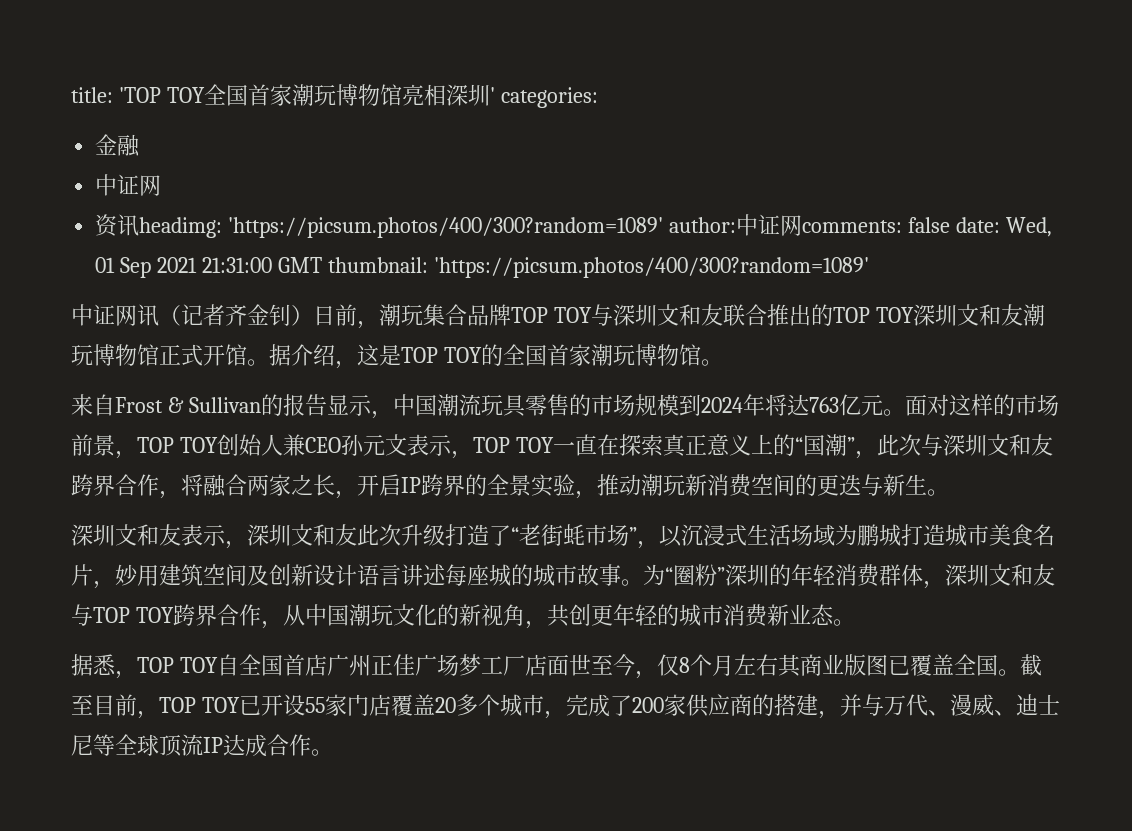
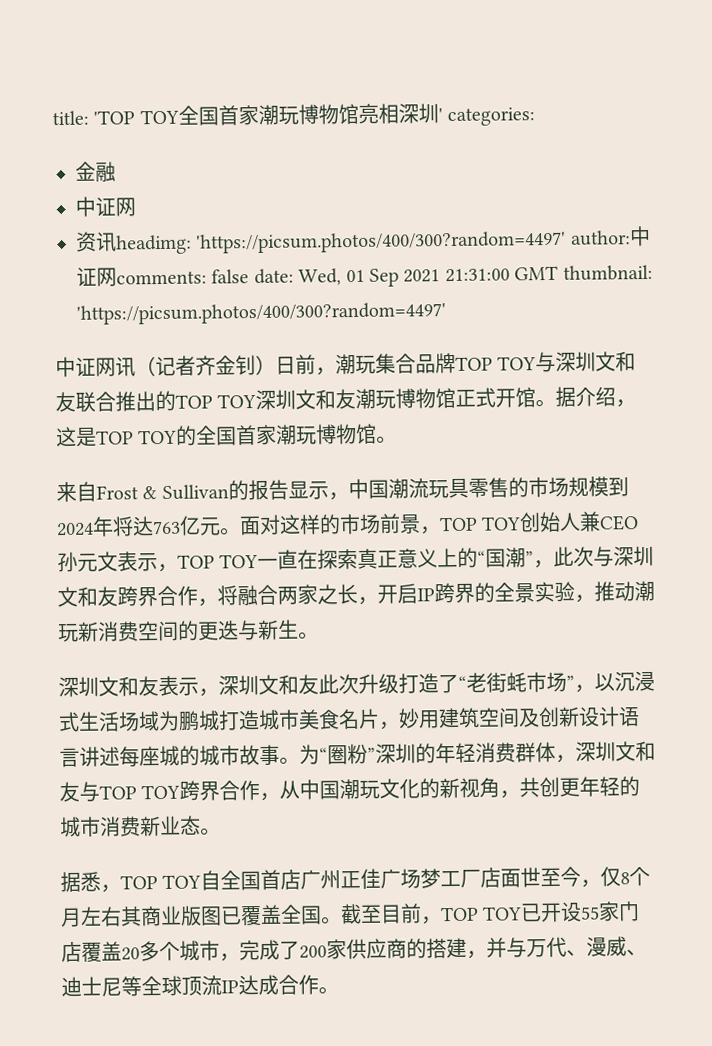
[228,217,664,238] 'https://picsum.photos/400/300?random=1089' -> [196,230,567,254] 'https://picsum.photos/400/300?random=4497'
[433,257,869,278] 'https://picsum.photos/400/300?random=1089' -> [76,302,446,325] 'https://picsum.photos/400/300?random=4497'

